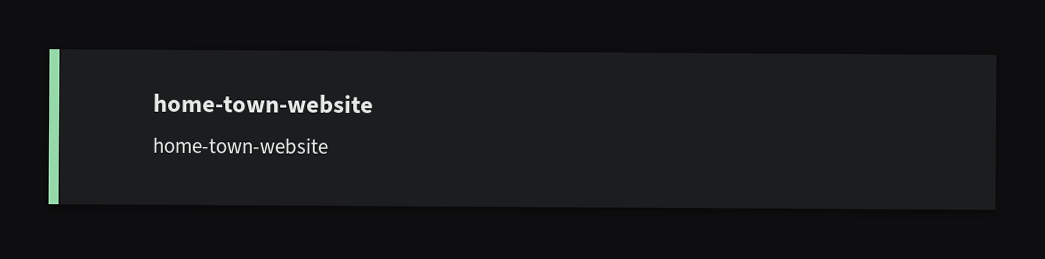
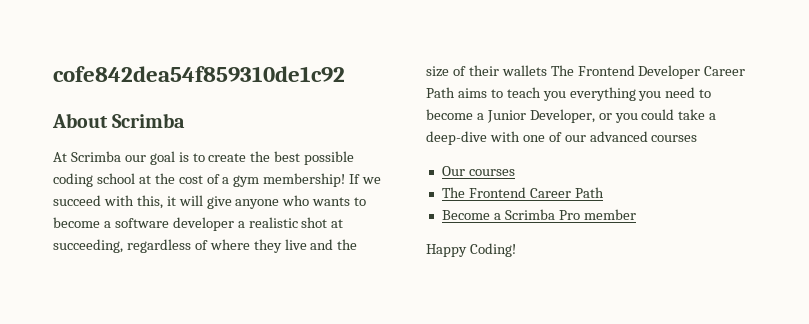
[153,93,374,115] [152,136,328,155] home-town-website // home-town-website -> [53,66,345,82] [52,113,186,128] [53,151,355,165] [53,173,382,187] [53,195,367,209] [53,217,344,231] [53,239,358,253] [426,65,746,79] [426,87,712,101] [426,109,717,123] [426,131,698,145] [441,166,515,176] [441,187,604,198] [441,209,636,220] [426,243,516,257] cofe842dea54f859310de1c92 // About Scrimba // At Scrimba our goal is to create the best possible coding school at the cost of a gym membership! If we succeed with this, it will give anyone who wants to become a software developer a realistic shot at succeeding, regardless of where they live and the size of their wallets The Frontend Developer Career Path aims to teach you everything you need to become a Junior Developer, or you could take a deep-dive with one of our advanced courses // Our courses // The Frontend Career Path // Become a Scrimba Pro member // Happy Coding!

